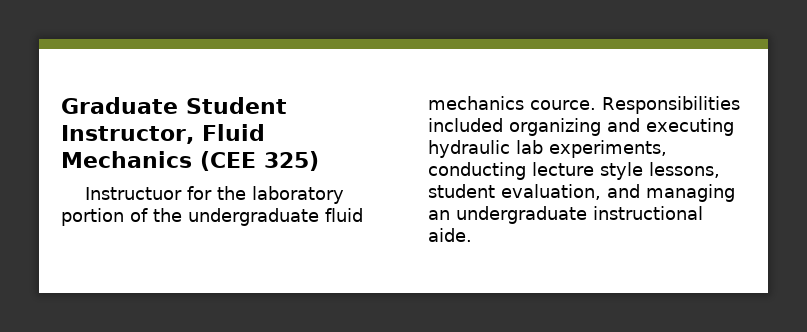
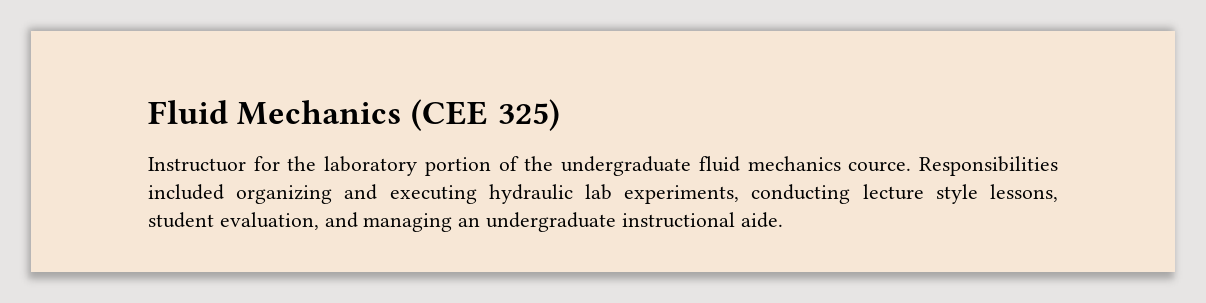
[61,97,287,114] [61,125,194,144] Graduate Student Instructor, -> (148, 112) none

